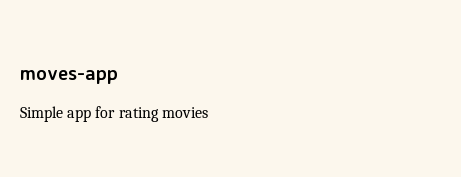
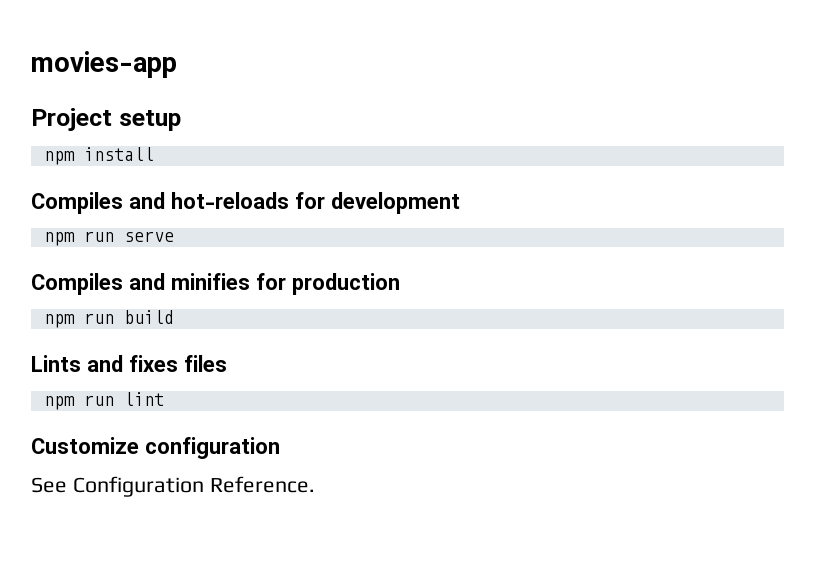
[20,70,118,84] [20,106,208,122] moves-app // Simple app for rating movies -> [31,51,177,78] [31,108,181,131] [43,147,154,165] [31,192,460,214] [43,231,174,246] [31,273,400,295] [43,310,174,328] [31,355,227,372] [43,392,164,410] [31,437,280,459] [31,476,315,497] movies-app // Project setup // npm install // Compiles and hot-reloads for development // npm run serve // Compiles and minifies for production // npm run build // Lints and fixes files // npm run lint // Customize configuration // See Configuration Reference.

